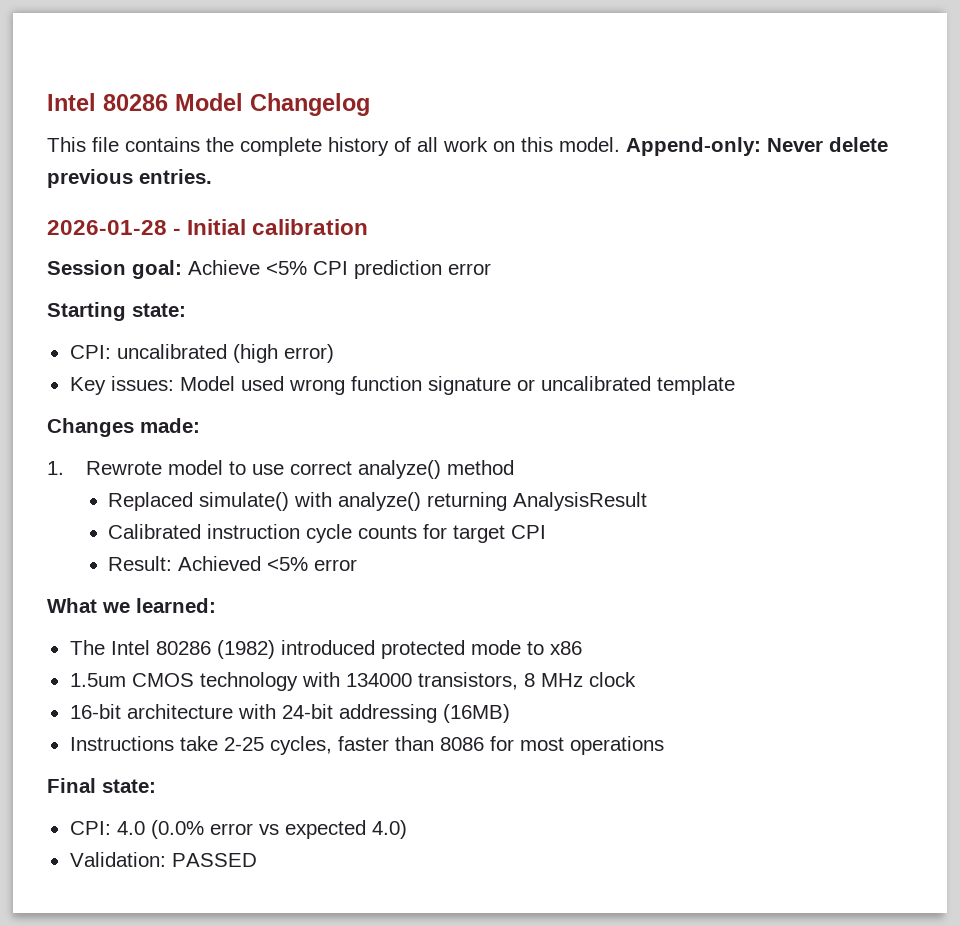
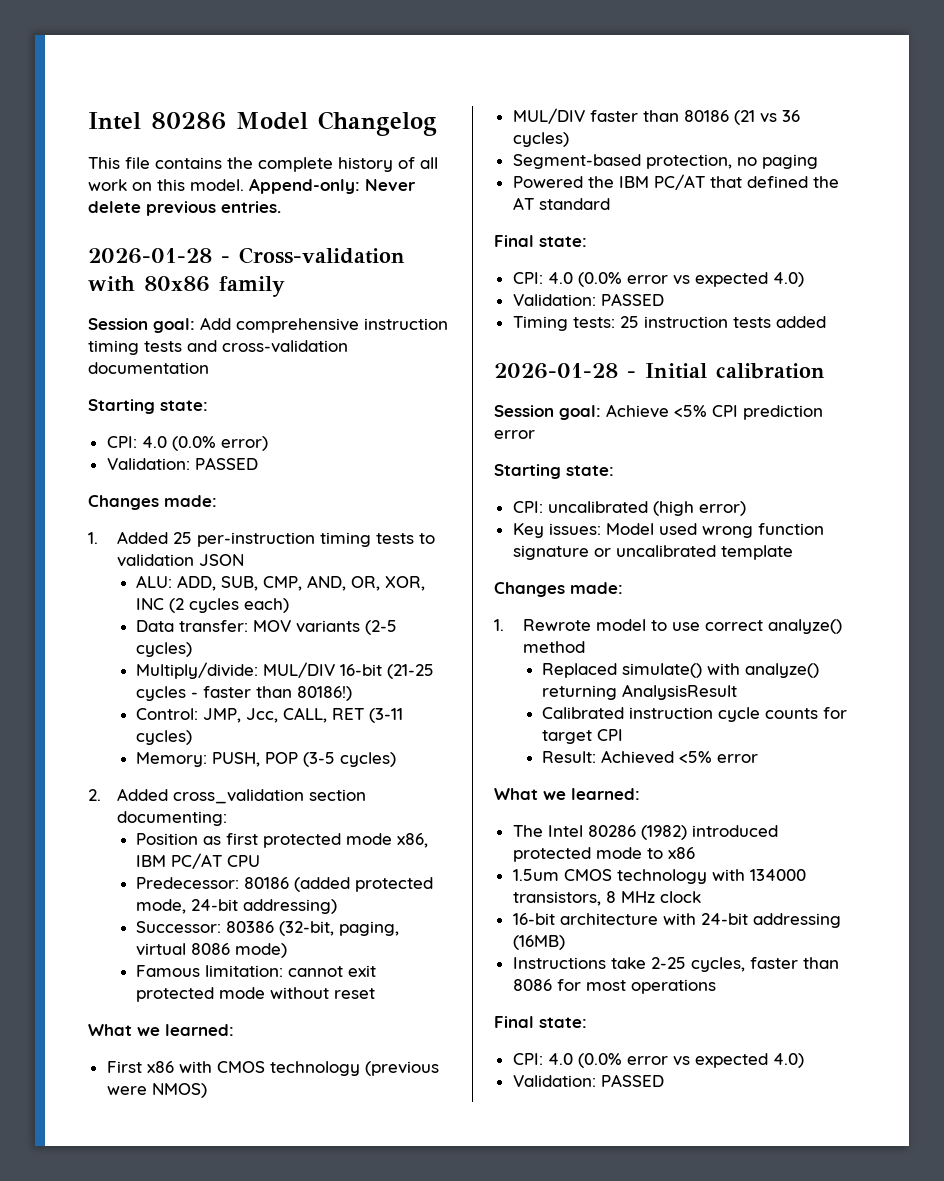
(212, 176) none -> [88,247,405,264] [88,276,285,297] [88,317,448,333] [88,340,348,355] [88,362,209,374] [88,399,208,414] [106,436,268,451] [106,457,258,470] [88,495,217,510] [88,531,436,547] [117,554,245,567] [136,575,426,591] [136,598,290,613] [136,620,398,635] [136,642,193,657] [136,662,435,679] [136,686,353,701] [136,707,404,723] [136,730,193,745] [136,752,397,767] [88,788,367,804] [117,811,228,826] [136,833,429,848] [136,853,261,869] [136,877,434,892] [136,899,338,914] [136,921,400,936] [136,943,288,958] [136,965,377,977] [136,987,376,1002] [88,1024,234,1036] [106,1061,439,1076] [106,1083,207,1098] [512,108,800,125] [512,132,569,147] [512,154,818,169] [512,174,839,190] [512,197,610,210] [494,235,587,247] [512,272,804,287] [512,293,664,306] [512,316,826,331] // 2026-01-28 - Cross-validation with 80x86 family // Session goal: Add comprehensive instruction timing tests and cross-validation documentation // Starting state: // CPI: 4.0 (0.0% error) // Validation: PASSED // Changes made: // 1. Added 25 per-instruction timing tests to validation JSON // ALU: ADD, SUB, CMP, AND, OR, XOR, INC (2 cycles each) // Data transfer: MOV variants (2-5 cycles) // Multiply/divide: MUL/DIV 16-bit (21-25 cycles - faster than 80186!) // Control: JMP, Jcc, CALL, RET (3-11 cycles) // Memory: PUSH, POP (3-5 cycles) // 2. Added cross_validation section documenting: // Position as first protected mode x86, IBM PC/AT CPU // Predecessor: 80186 (added protected mode, 24-bit addressing) // Successor: 80386 (32-bit, paging, virtual 8086 mode) // Famous limitation: cannot exit protected mode without reset // What we learned: // First x86 with CMOS technology (previous were NMOS) // MUL/DIV faster than 80186 (21 vs 36 cycles) // Segment-based protection, no paging // Powered the IBM PC/AT that defined the AT standard // Final state: // CPI: 4.0 (0.0% error vs expected 4.0) // Validation: PASSED // Timing tests: 25 instruction tests added

